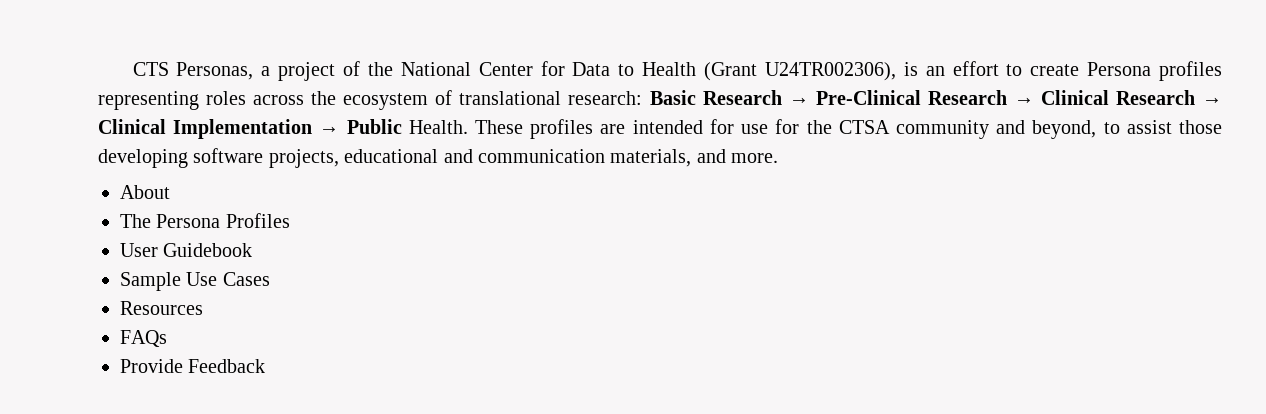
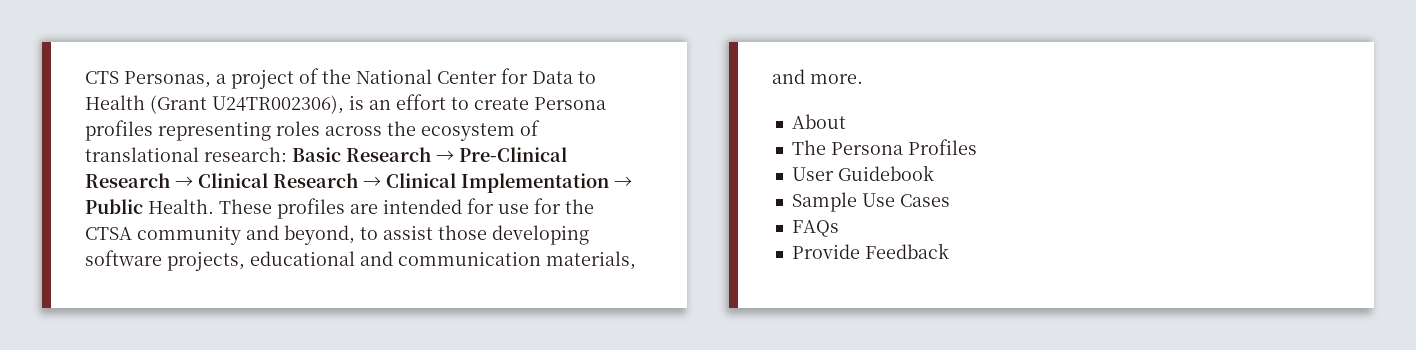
[120,301,203,315] // Resources -> (950, 200) none

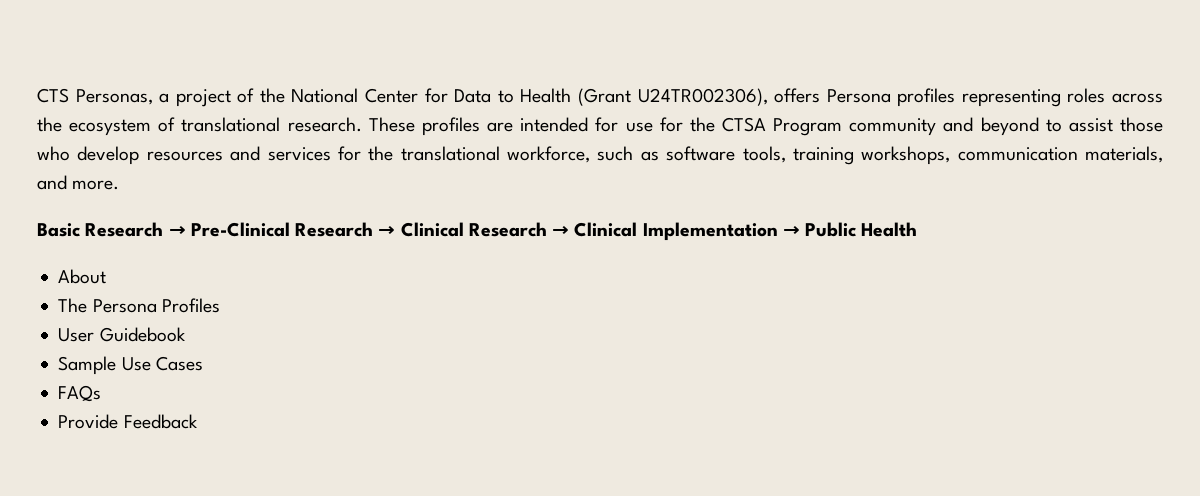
[349,94,529,110] is an effort to create -> [774,88,821,103] offers
[204,147,287,162] research: -> [287,117,1163,136] [37,146,1163,165] [37,175,120,190] research. These profiles are intended for use for the CTSA Program community and beyond to assist those who develop resources and services for the translational workforce, such as software tools, training workshops, communication materials, and more. //
[148,198,594,219] [85,225,589,245] [85,250,636,271] [772,69,863,84] Health. These profiles are intended for use for the CTSA community and beyond, to assist those developing software projects, educational and communication materials, and more. -> [861,222,918,237] Health

